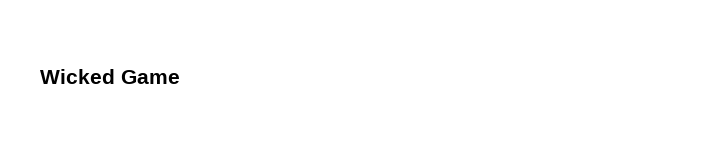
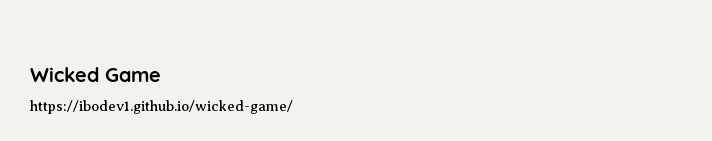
(180, 77) none -> [30,100,293,114] // https://ibodev1.github.io/wicked-game/

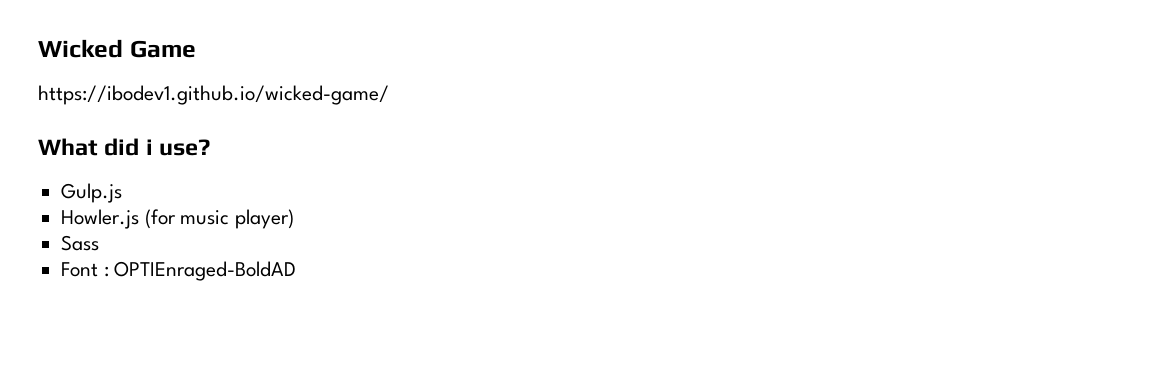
(293, 107) none -> [38,138,211,156] [61,183,123,203] [61,209,295,229] [61,235,100,251] [61,261,297,281] // What did i use? // Gulp.js // Howler.js (for music player) // Sass // Font : OPTIEnraged-BoldAD

